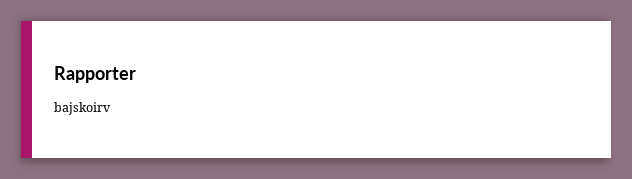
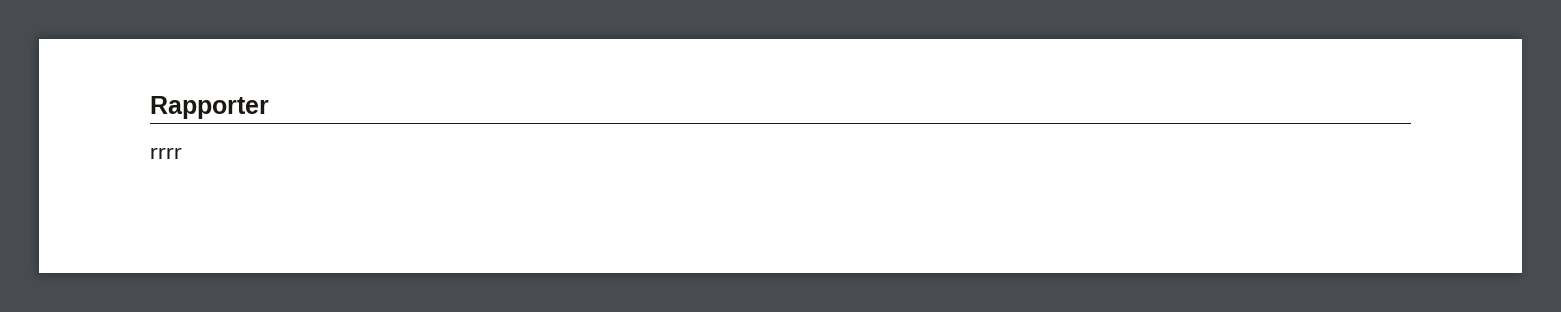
[54,102,111,115] bajskoirv -> [150,148,182,159] rrrr

